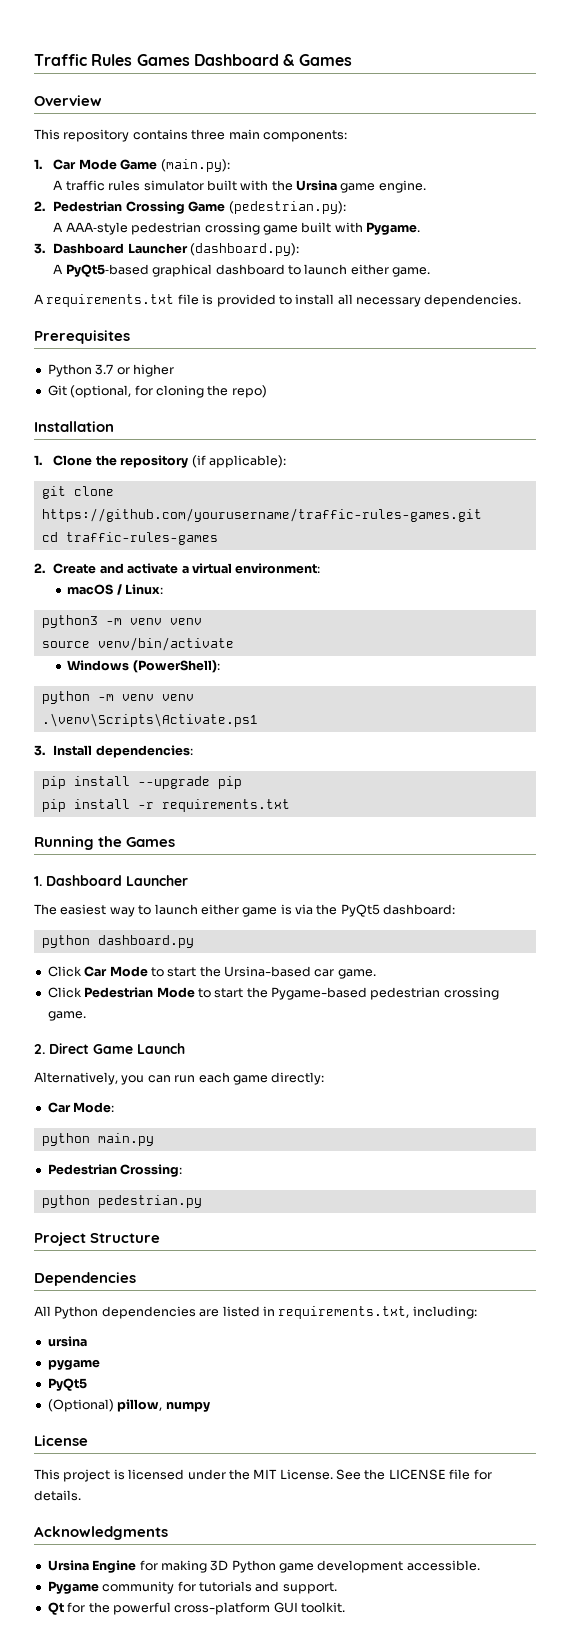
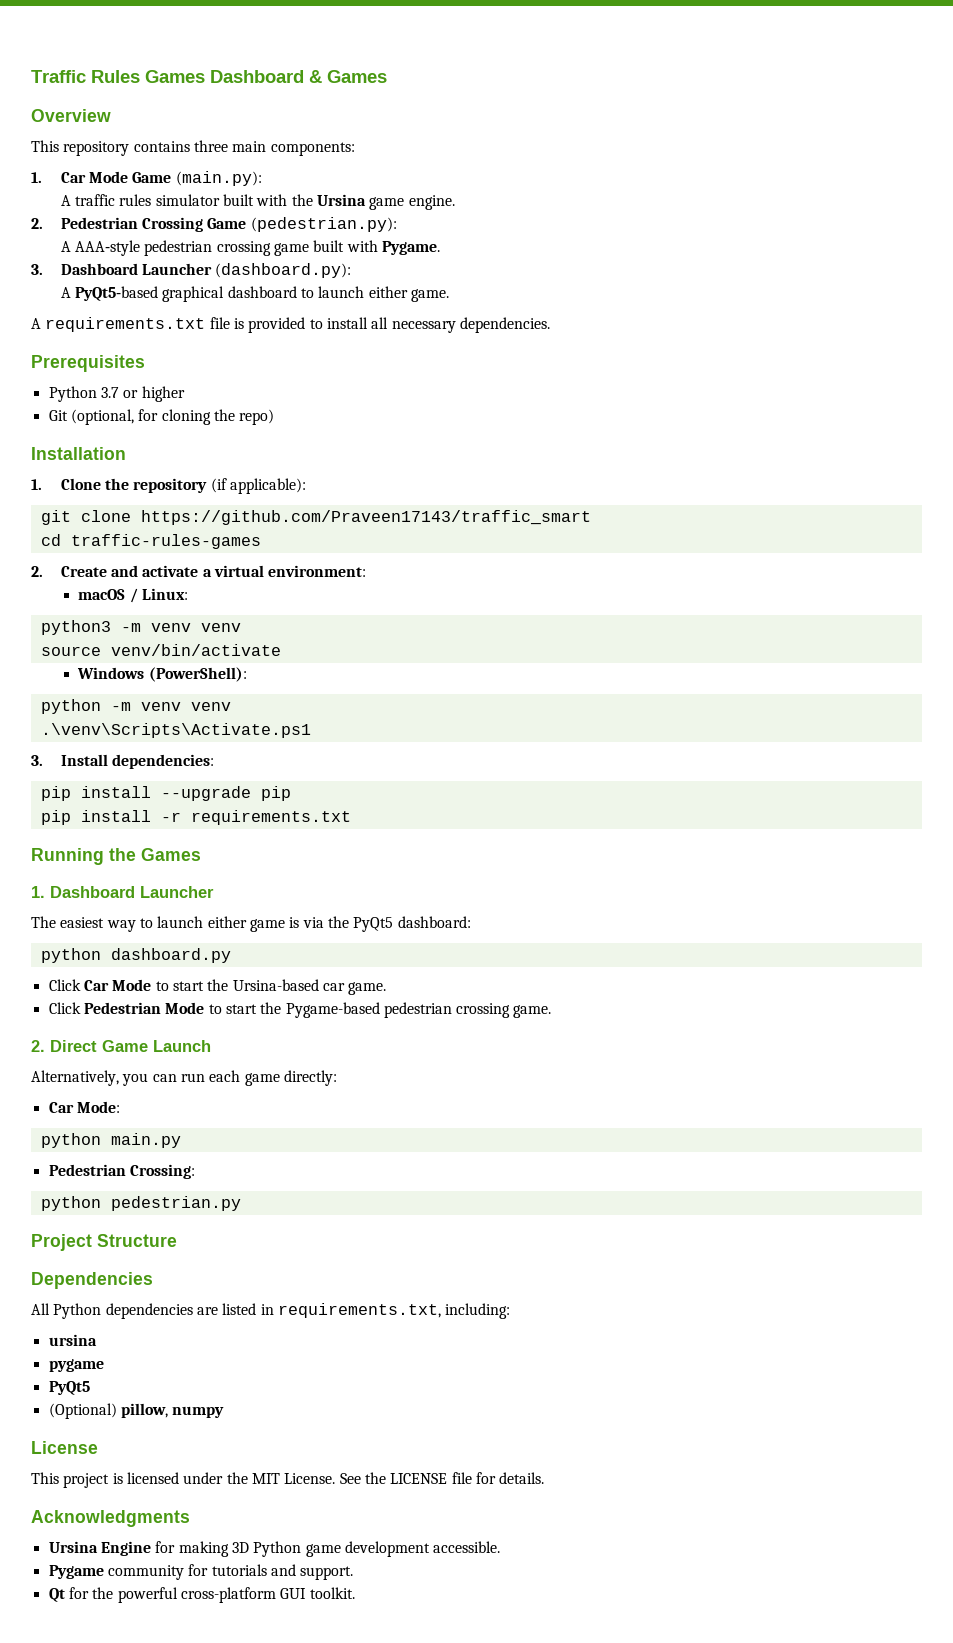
[41,508,482,522] https://github.com/yourusername/traffic-rules-games.git -> [140,510,591,525] https://github.com/Praveen17143/traffic_smart

